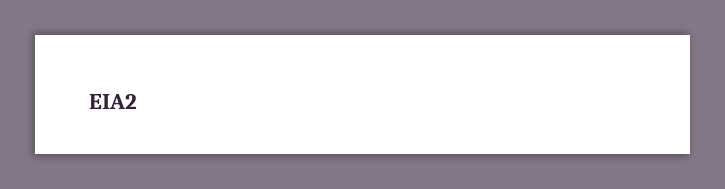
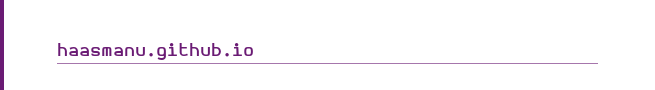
[89,94,137,109] EIA2 -> [57,43,254,60] haasmanu.github.io

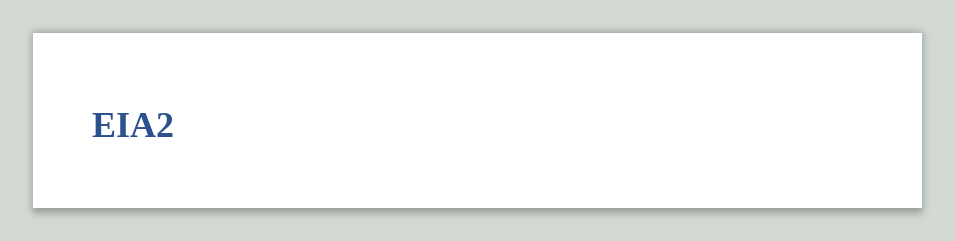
[57,43,254,60] haasmanu.github.io -> [92,113,174,137] EIA2

